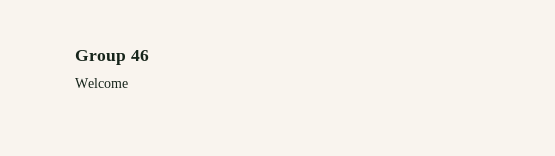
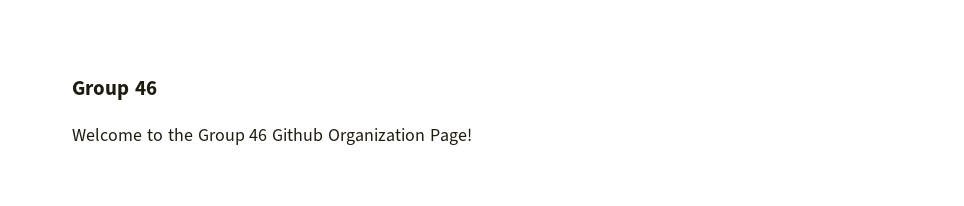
(128, 83) none -> [146,128,473,145] to the Group 46 Github Organization Page!

